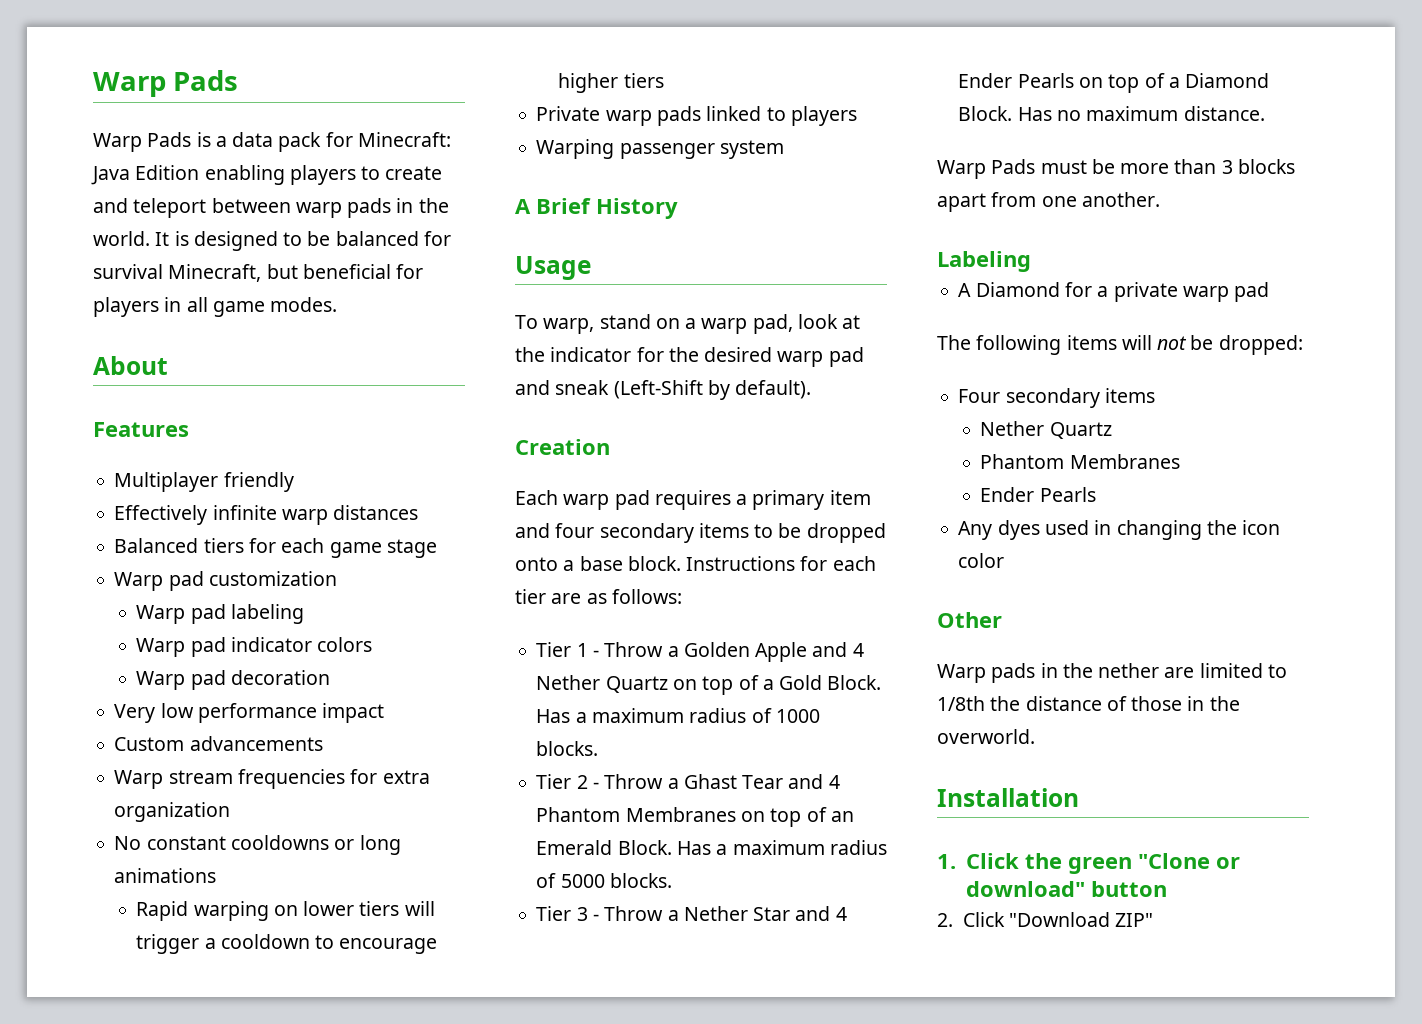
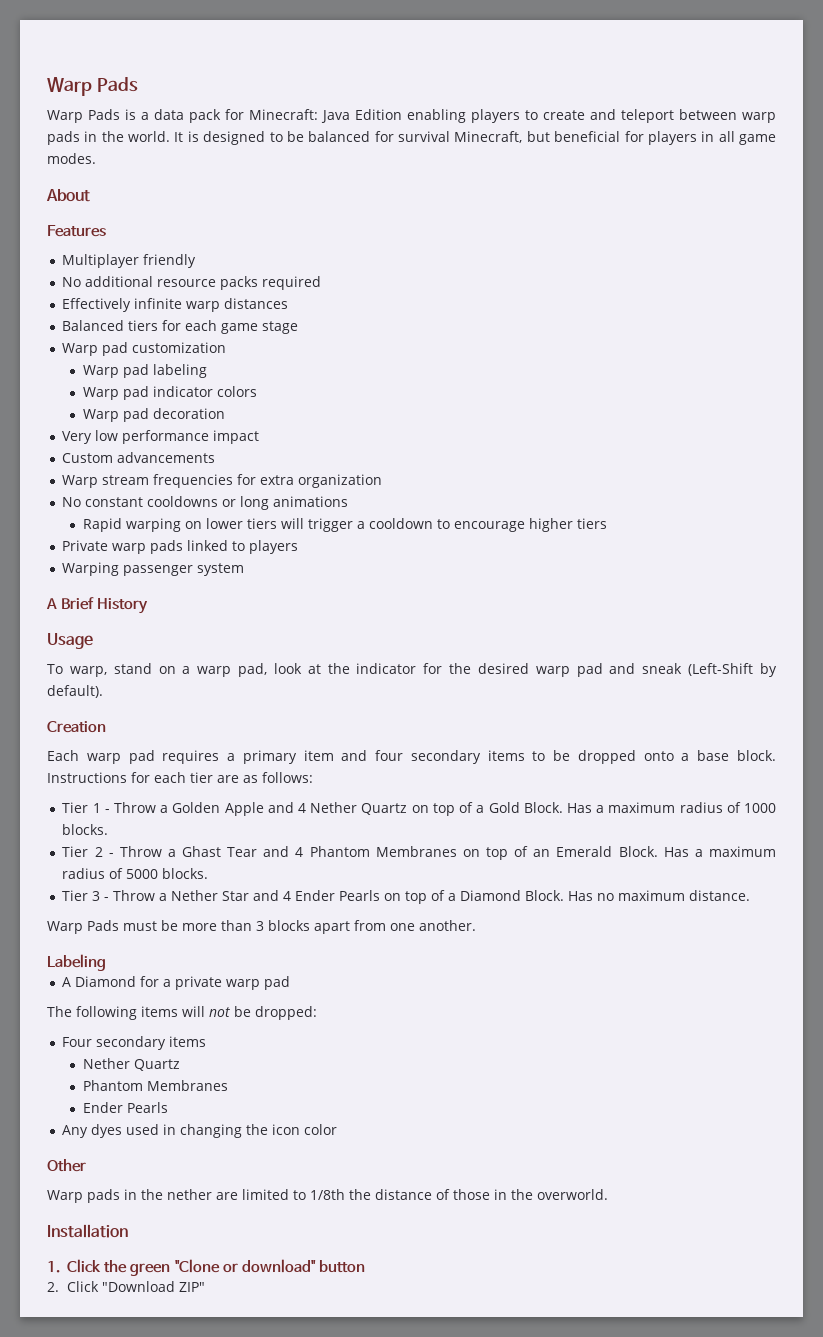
(294, 482) none -> [62,276,322,290] // No additional resource packs required

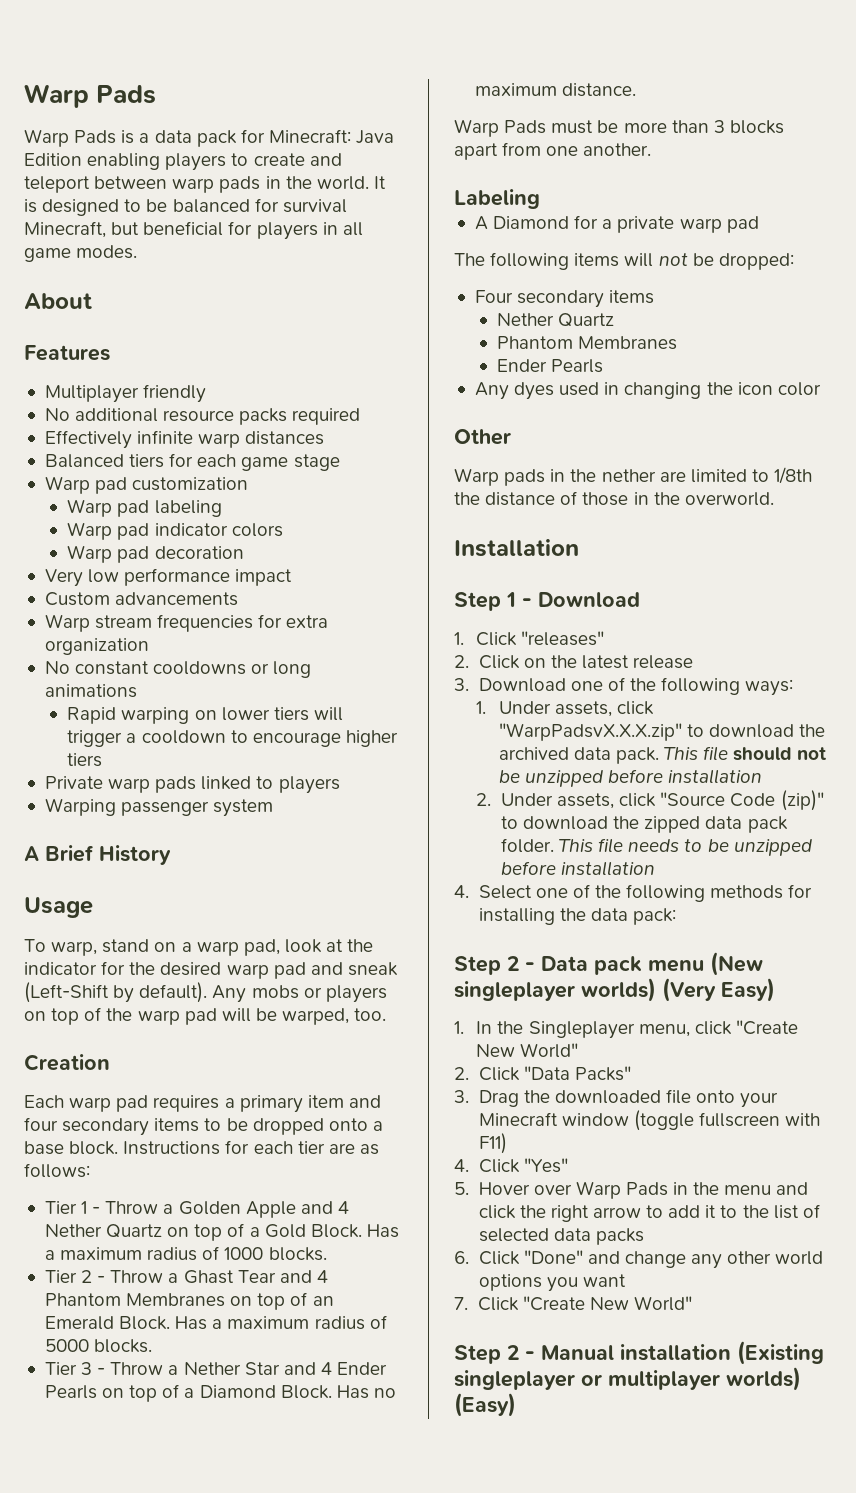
(103, 691) none -> [212,985,387,1003] [24,1007,387,1025] Any mobs or players on top of the warp pad will be warped, too.
[47,1259,365,1276] [47,1281,206,1292] 1. Click the green "Clone or download" button // 2. Click "Download ZIP" -> [454,592,640,611] [454,631,605,646] [454,655,694,669] [454,677,794,696] [476,701,654,717] [498,723,826,741] [498,746,827,764] [498,769,763,787] [476,790,824,811] [500,816,788,833] [500,838,812,856] [500,861,655,876] [454,884,813,902] [478,908,676,925] [454,952,763,976] [454,978,775,1002] [454,1020,799,1039] [476,1043,579,1058] [454,1066,631,1081] [454,1089,779,1108] [478,1110,821,1131] [478,1133,507,1154] [454,1158,568,1173] [454,1181,809,1199] [478,1204,820,1222] [478,1228,644,1245] [454,1250,824,1269] [478,1274,626,1292] [454,1296,692,1311] [454,1341,824,1365] [454,1367,801,1391] [454,1393,516,1417] Step 1 - Download // 1. Click "releases" // 2. Click on the latest release // 3. Download one of the following ways: // 1. Under assets, click "WarpPadsvX.X.X.zip" to download the archived data pack. This file should not be unzipped before installation // 2. Under assets, click "Source Code (zip)" to download the zipped data pack folder. This file needs to be unzipped before installation // 4. Select one of the following methods for installing the data pack: // Step 2 - Data pack menu (New singleplayer worlds) (Very Easy) // 1. In the Singleplayer menu, click "Create New World" // 2. Click "Data Packs" // 3. Drag the downloaded file onto your Minecraft window (toggle fullscreen with F11) // 4. Click "Yes" // 5. Hover over Warp Pads in the menu and click the right arrow to add it to the list of selected data packs // 6. Click "Done" and change any other world options you want // 7. Click "Create New World" // Step 2 - Manual installation (Existing singleplayer or multiplayer worlds) (Easy)

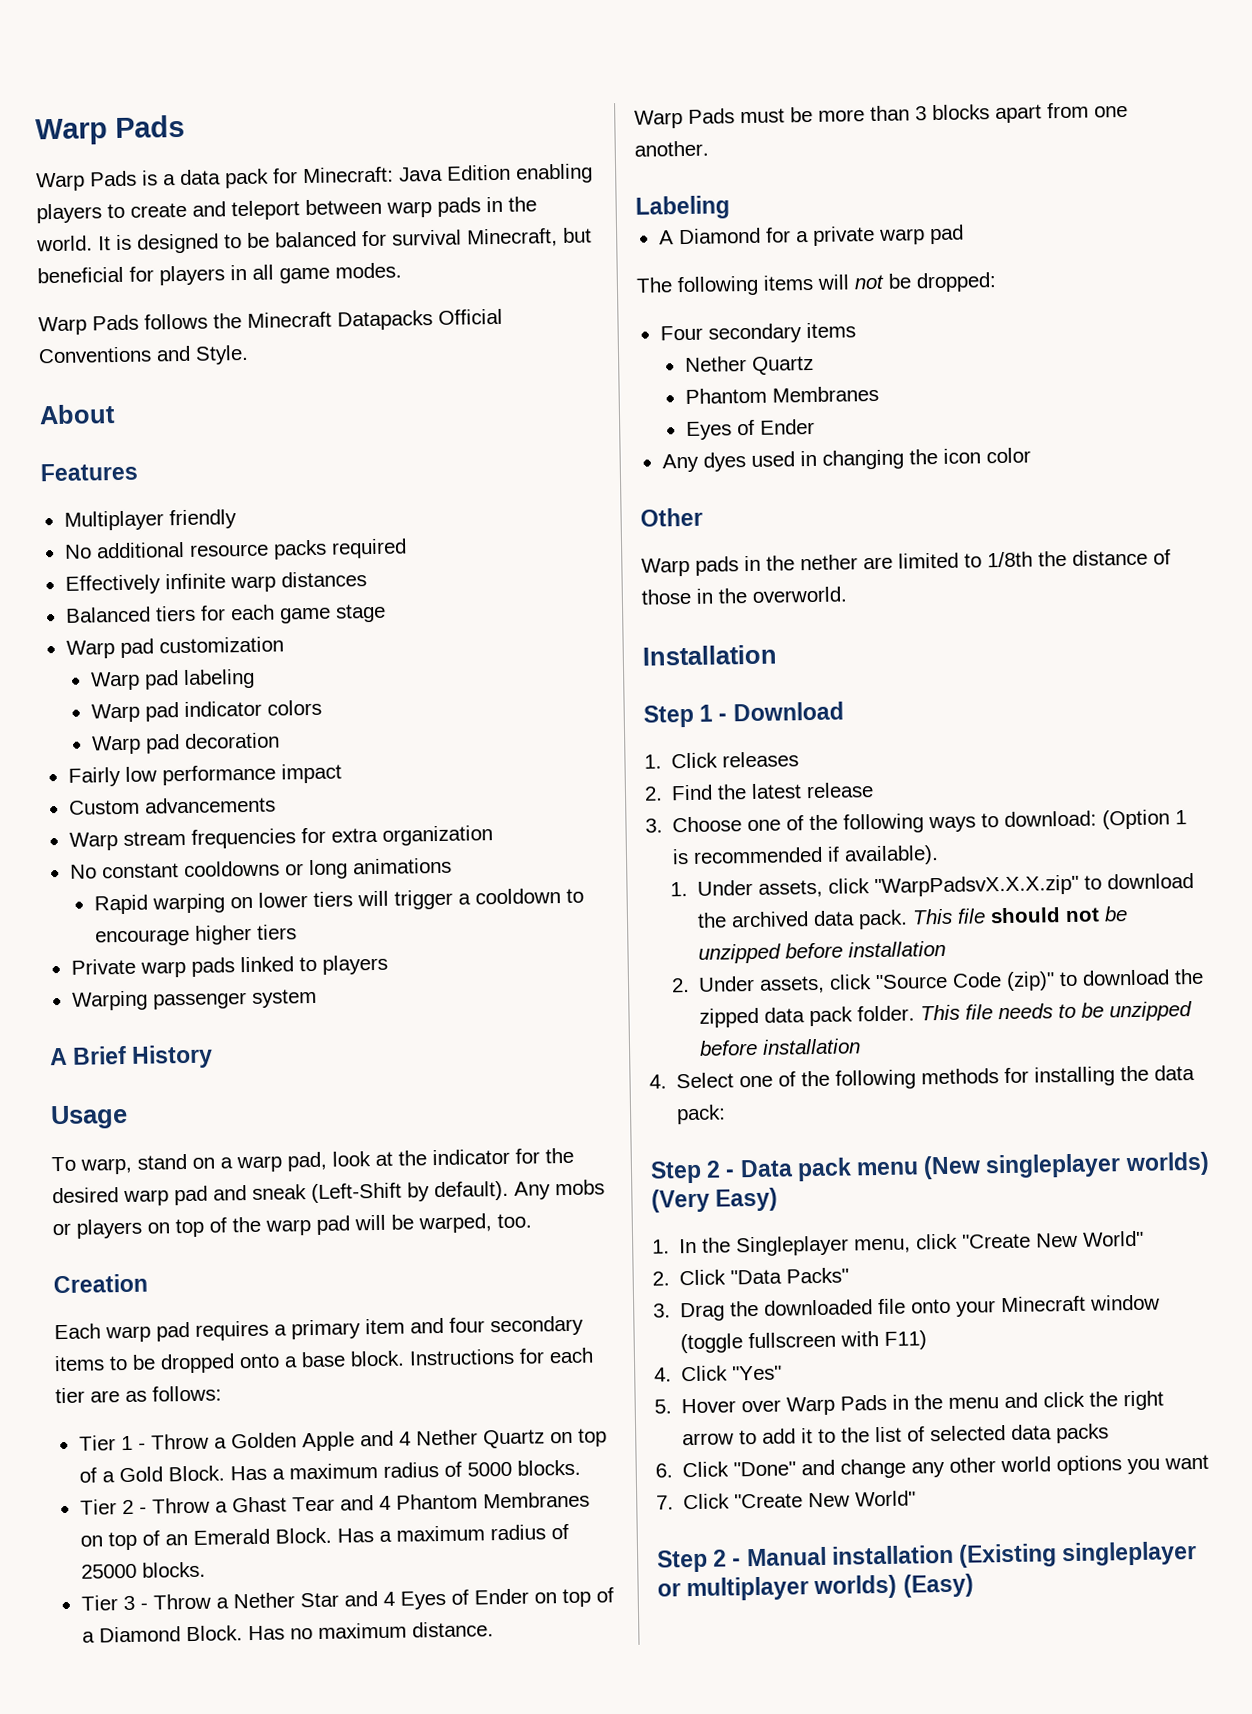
(138, 252) none -> [38,308,503,336] [38,344,249,365] // Warp Pads follows the Minecraft Datapacks Official Conventions and Style.
[44,569,83,587] Very -> [67,767,121,787] Fairly
[224,1247,264,1260] 1000 -> [466,1461,512,1477] 5000
[44,1339,89,1352] 5000 -> [80,1563,137,1579] 25000
[337,1362,388,1375] [44,1385,97,1399] Ender Pearls -> [399,1588,529,1610] Eyes of Ender
[497,359,604,373] Ender Pearls -> [685,418,815,441] Eyes of Ender
[521,631,605,646] [454,655,546,669] "releases" // 2. Click on -> [722,751,800,768] [644,784,714,801] releases // 2. Find
[478,677,794,696] Download one of the following ways: -> [672,809,1188,834] [672,845,940,866] Choose one of the following ways to download: (Option 1 is recommended if available).

